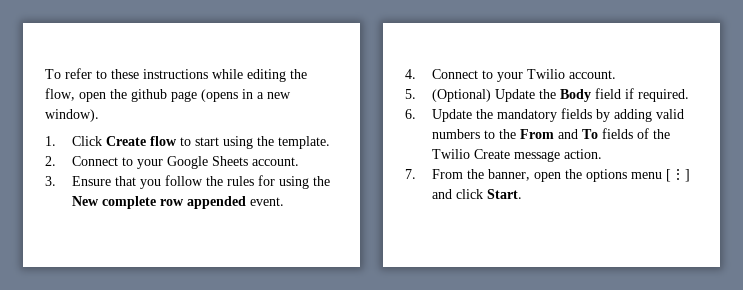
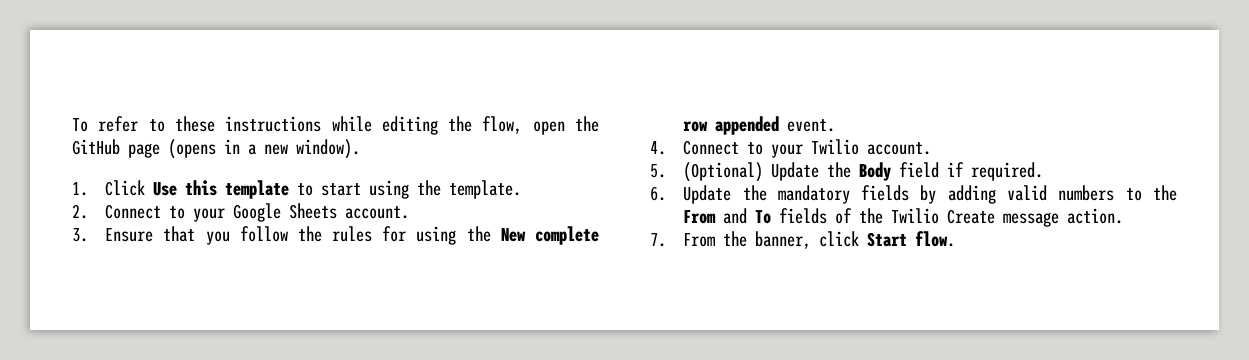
[131,89,167,102] github -> [72,139,120,155] GitHub
[106,136,178,146] Create flow -> [153,180,290,199] Use this template
[534,169,691,182] [432,189,523,199] open the options menu [⋮] and click Start. -> [819,231,956,247] click Start flow.

